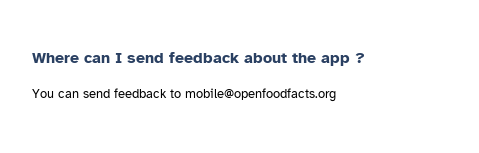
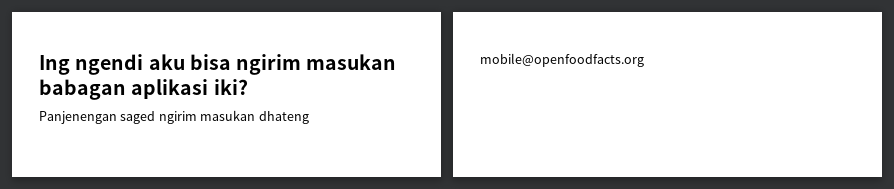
[32,52,365,66] [32,88,181,98] Where can I send feedback about the app ? // You can send feedback to -> [39,54,397,75] [39,79,248,100] [39,110,309,124] Ing ngendi aku bisa ngirim masukan babagan aplikasi iki? // Panjenengan saged ngirim masukan dhateng

